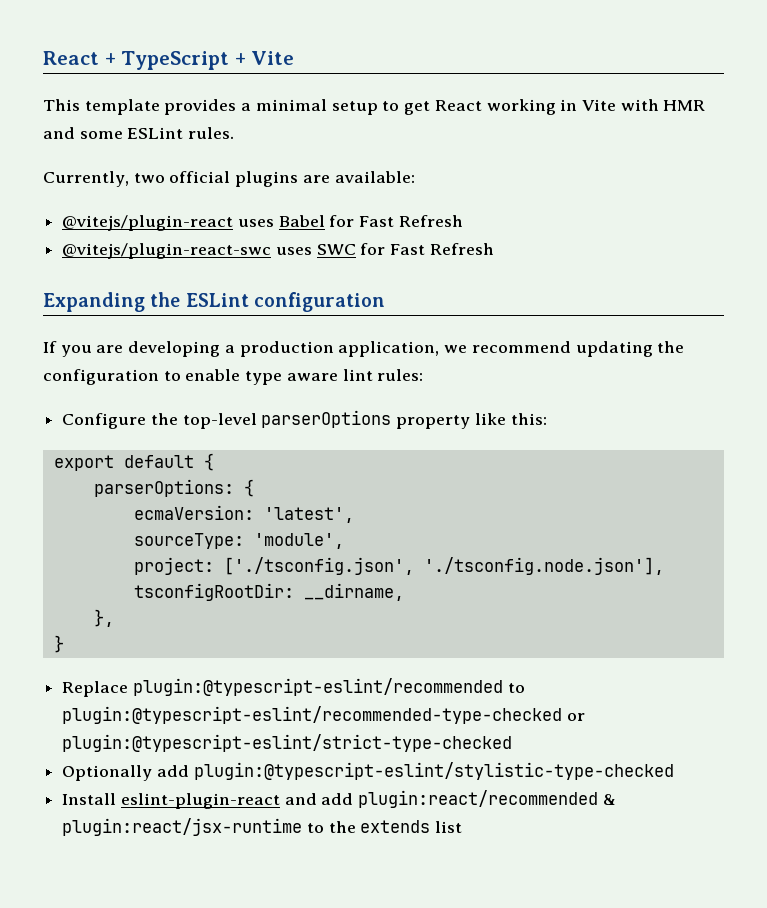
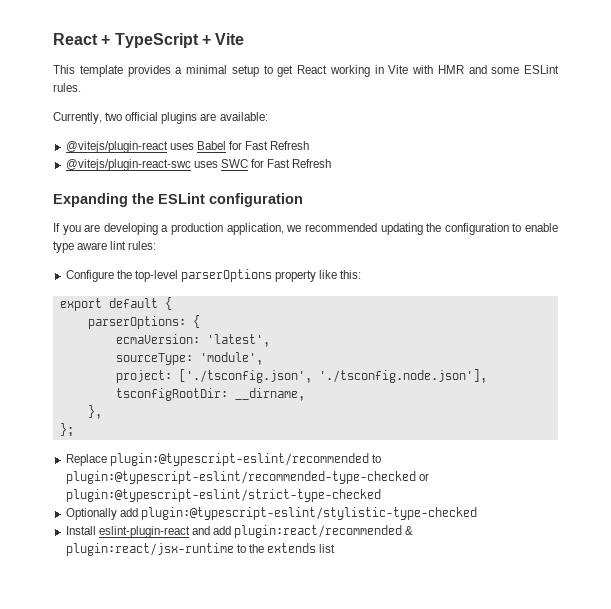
[471,341,571,353] recommend -> [304,223,377,232] recommended
[53,635,64,653] } -> [59,423,74,437] };

